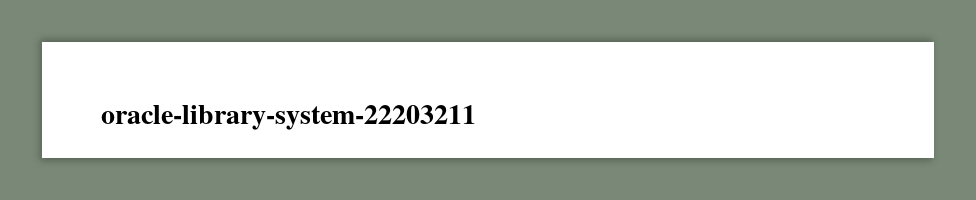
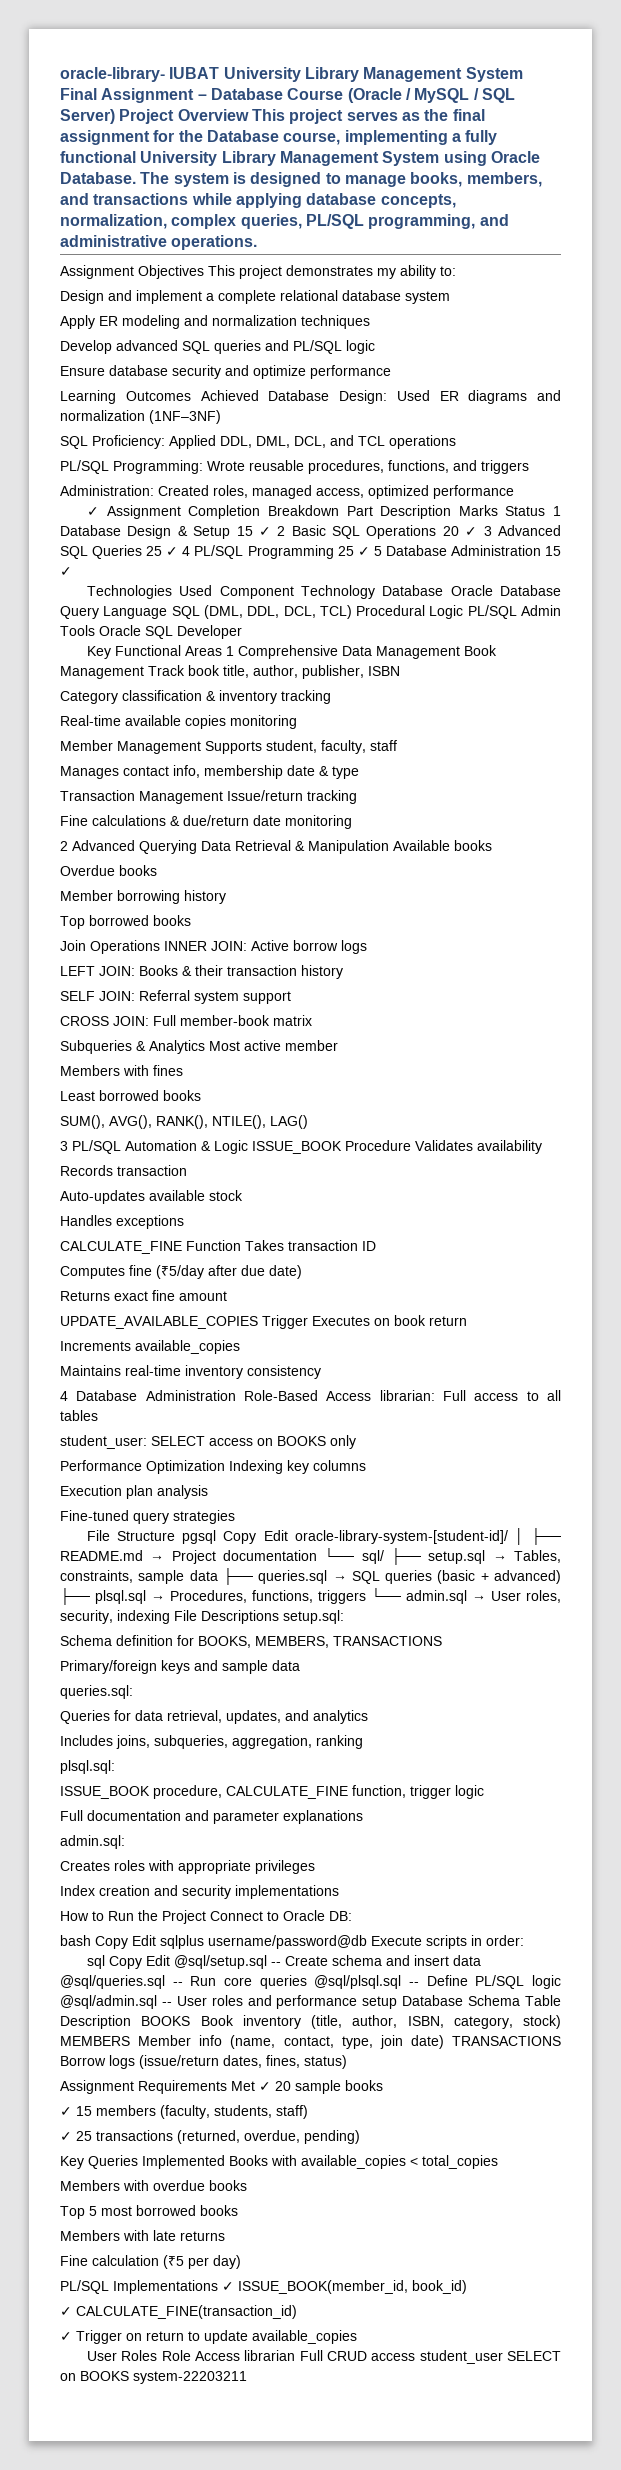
[101,105,476,130] oracle-library-system-22203211 -> [60,67,523,82] [60,88,515,103] [60,109,485,124] [60,130,498,145] [60,151,540,166] [60,172,542,187] [60,193,456,208] [60,214,509,229] [60,235,258,250] [60,265,456,279] [60,290,450,304] [60,315,370,329] [60,340,375,354] [60,365,391,379] [60,390,561,404] [60,410,221,424] [60,435,456,449] [60,460,529,474] [60,485,514,499] [87,505,561,519] [60,525,561,539] [60,545,561,559] [60,567,72,576] [87,585,561,599] [60,605,561,619] [60,625,242,639] [87,645,498,659] [60,665,400,679] [60,690,331,704] [60,715,297,729] [60,740,397,754] [60,765,359,779] [60,790,357,804] [60,815,352,829] [60,840,492,854] [60,865,157,876] [60,890,226,904] [60,915,191,929] [60,940,367,954] [60,965,343,979] [60,990,291,1004] [60,1015,312,1026] [60,1040,338,1054] [60,1065,183,1076] [60,1090,201,1101] [60,1115,308,1129] [60,1140,542,1154] [60,1165,187,1176] [60,1190,243,1204] [60,1215,184,1229] [60,1240,376,1254] [60,1265,302,1279] [60,1290,227,1301] [60,1315,467,1329] [60,1340,240,1354] [60,1365,321,1379] [60,1390,561,1401] [60,1410,98,1421] [60,1435,356,1449] [60,1460,366,1474] [60,1485,208,1499] [60,1510,235,1524] [87,1528,561,1545] [60,1548,561,1565] [60,1568,562,1585] [60,1588,561,1605] [60,1610,344,1624] [60,1635,442,1648] [60,1660,300,1674] [60,1685,133,1699] [60,1710,368,1724] [60,1735,363,1749] [60,1760,115,1774] [60,1785,484,1799] [60,1810,363,1824] [60,1835,125,1849] [60,1860,315,1874] [60,1885,339,1899] [60,1910,352,1924] [60,1935,524,1949] [87,1955,482,1969] [60,1975,561,1989] [60,1995,562,2009] [60,2015,561,2029] [60,2035,561,2049] [60,2055,347,2069] [60,2080,383,2094] [60,2105,308,2119] [60,2130,360,2144] [60,2155,498,2169] [60,2180,247,2191] [60,2205,238,2219] [60,2230,225,2241] [60,2255,241,2269] [60,2280,467,2294] [60,2305,297,2319] [60,2330,357,2344] [87,2350,561,2364] [60,2371,247,2384] oracle-library- IUBAT University Library Management System Final Assignment – Database Course (Oracle / MySQL / SQL Server) Project Overview This project serves as the final assignment for the Database course, implementing a fully functional University Library Management System using Oracle Database. The system is designed to manage books, members, and transactions while applying database concepts, normalization, complex queries, PL/SQL programming, and administrative operations. // Assignment Objectives This project demonstrates my ability to: // Design and implement a complete relational database system // Apply ER modeling and normalization techniques // Develop advanced SQL queries and PL/SQL logic // Ensure database security and optimize performance // Learning Outcomes Achieved Database Design: Used ER diagrams and normalization (1NF–3NF) // SQL Proficiency: Applied DDL, DML, DCL, and TCL operations // PL/SQL Programming: Wrote reusable procedures, functions, and triggers // Administration: Created roles, managed access, optimized performance // ✓ Assignment Completion Breakdown Part Description Marks Status 1 Database Design & Setup 15 ✓ 2 Basic SQL Operations 20 ✓ 3 Advanced SQL Queries 25 ✓ 4 PL/SQL Programming 25 ✓ 5 Database Administration 15 ✓ // Technologies Used Component Technology Database Oracle Database Query Language SQL (DML, DDL, DCL, TCL) Procedural Logic PL/SQL Admin Tools Oracle SQL Developer // Key Functional Areas 1 Comprehensive Data Management Book Management Track book title, author, publisher, ISBN // Category classification & inventory tracking // Real-time available copies monitoring // Member Management Supports student, faculty, staff // Manages contact info, membership date & type // Transaction Management Issue/return tracking // Fine calculations & due/return date monitoring // 2 Advanced Querying Data Retrieval & Manipulation Available books // Overdue books // Member borrowing history // Top borrowed books // Join Operations INNER JOIN: Active borrow logs // LEFT JOIN: Books & their transaction history // SELF JOIN: Referral system support // CROSS JOIN: Full member-book matrix // Subqueries & Analytics Most active member // Members with fines // Least borrowed books // SUM(), AVG(), RANK(), NTILE(), LAG() // 3 PL/SQL Automation & Logic ISSUE_BOOK Procedure Validates availability // Records transaction // Auto-updates available stock // Handles exceptions // CALCULATE_FINE Function Takes transaction ID // Computes fine (₹5/day after due date) // Returns exact fine amount // UPDATE_AVAILABLE_COPIES Trigger Executes on book return // Increments available_copies // Maintains real-time inventory consistency // 4 Database Administration Role-Based Access librarian: Full access to all tables // student_user: SELECT access on BOOKS only // Performance Optimization Indexing key columns // Execution plan analysis // Fine-tuned query strategies // File Structure pgsql Copy Edit oracle-library-system-[student-id]/ │ ├── README.md → Project documentation └── sql/ ├── setup.sql → Tables, constraints, sample data ├── queries.sql → SQL queries (basic + advanced) ├── plsql.sql → Procedures, functions, triggers └── admin.sql → User roles, security, indexing File Descriptions setup.sql: // Schema definition for BOOKS, MEMBERS, TRANSACTIONS // Primary/foreign keys and sample data // queries.sql: // Queries for data retrieval, updates, and analytics // Includes joins, subqueries, aggregation, ranking // plsql.sql: // ISSUE_BOOK procedure, CALCULATE_FINE function, trigger logic // Full documentation and parameter explanations // admin.sql: // Creates roles with appropriate privileges // Index creation and security implementations // How to Run the Project Connect to Oracle DB: // bash Copy Edit sqlplus username/password@db Execute scripts in order: // sql Copy Edit @sql/setup.sql -- Create schema and insert data @sql/queries.sql -- Run core queries @sql/plsql.sql -- Define PL/SQL logic @sql/admin.sql -- User roles and performance setup Database Schema Table Description BOOKS Book inventory (title, author, ISBN, category, stock) MEMBERS Member info (name, contact, type, join date) TRANSACTIONS Borrow logs (issue/return dates, fines, status) // Assignment Requirements Met ✓ 20 sample books // ✓ 15 members (faculty, students, staff) // ✓ 25 transactions (returned, overdue, pending) // Key Queries Implemented Books with available_copies < total_copies // Members with overdue books // Top 5 most borrowed books // Members with late returns // Fine calculation (₹5 per day) // PL/SQL Implementations ✓ ISSUE_BOOK(member_id, book_id) // ✓ CALCULATE_FINE(transaction_id) // ✓ Trigger on return to update available_copies // User Roles Role Access librarian Full CRUD access student_user SELECT on BOOKS system-22203211

